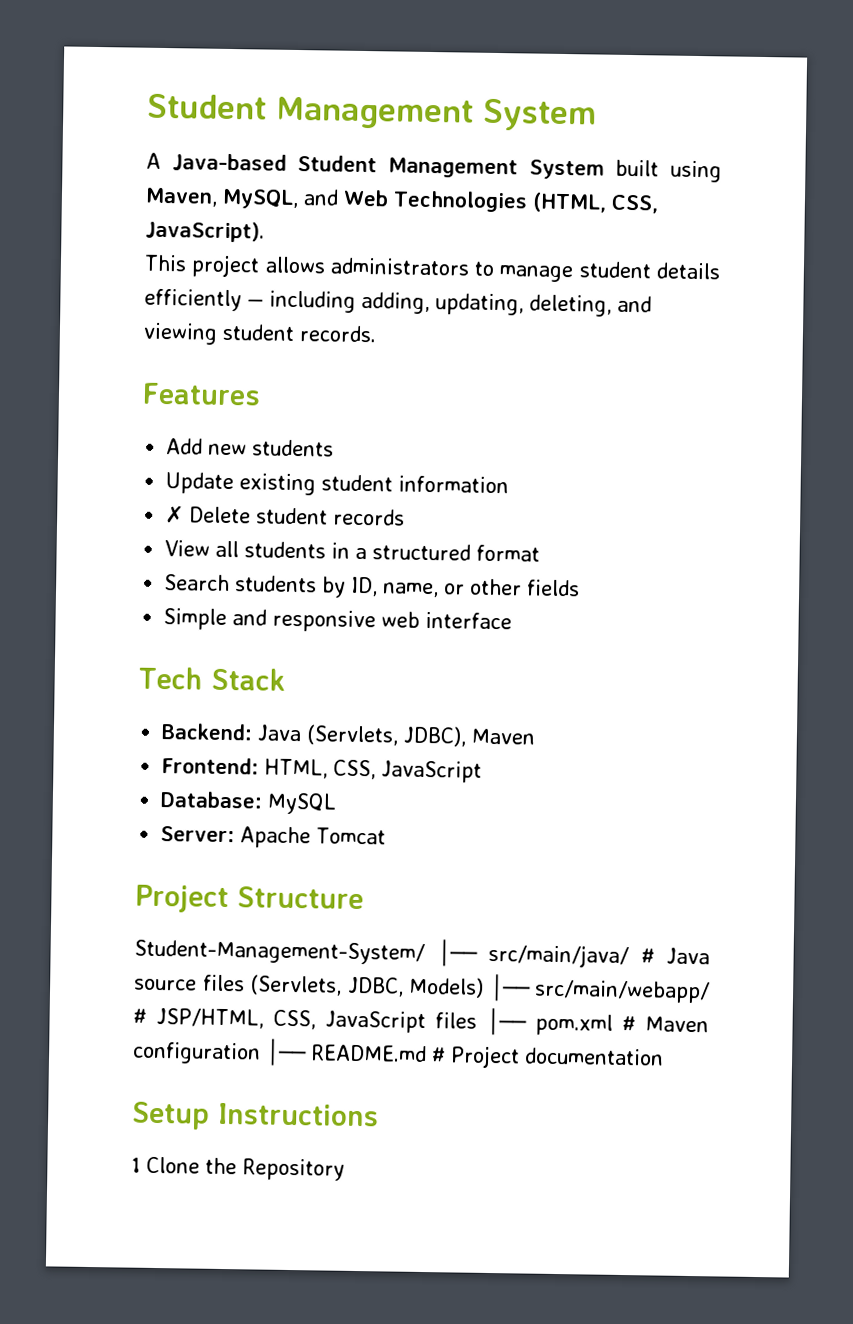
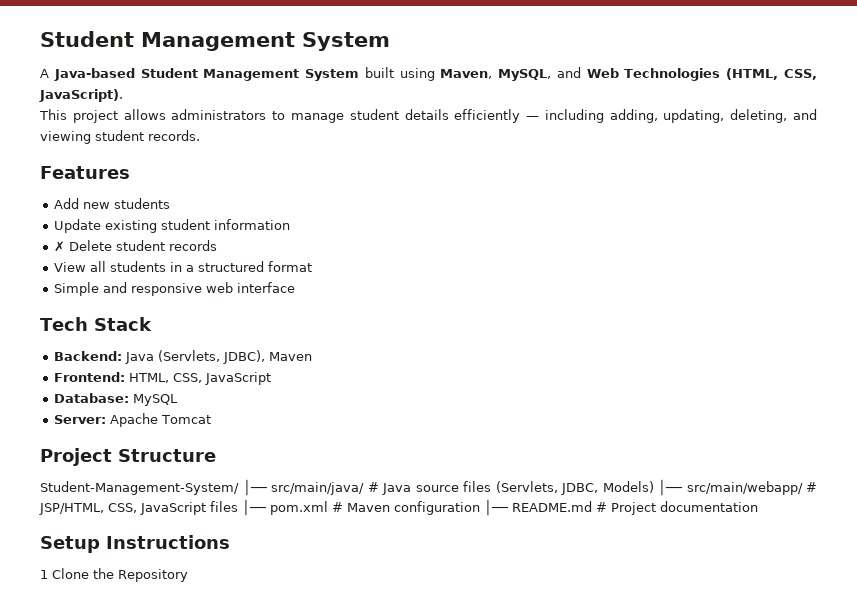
[164,574,581,598] // Search students by ID, name, or other fields -> (313, 266) none

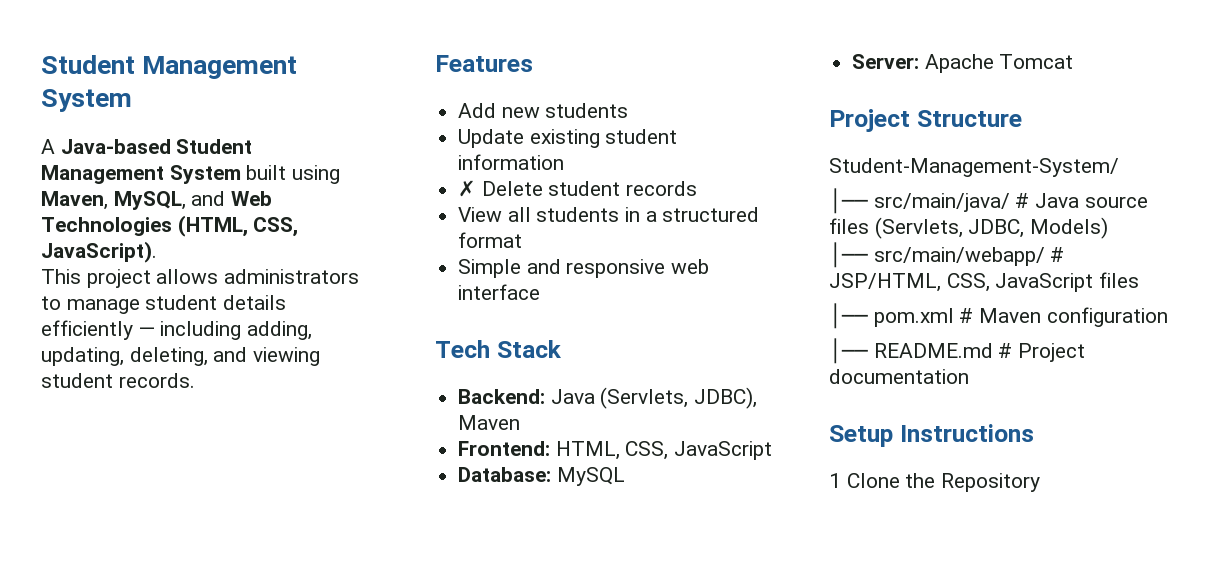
(239, 488) none -> (1119, 167) //
(654, 487) none -> (1109, 228) //
(238, 506) none -> (1140, 280) //
(480, 508) none -> (1168, 317) //

